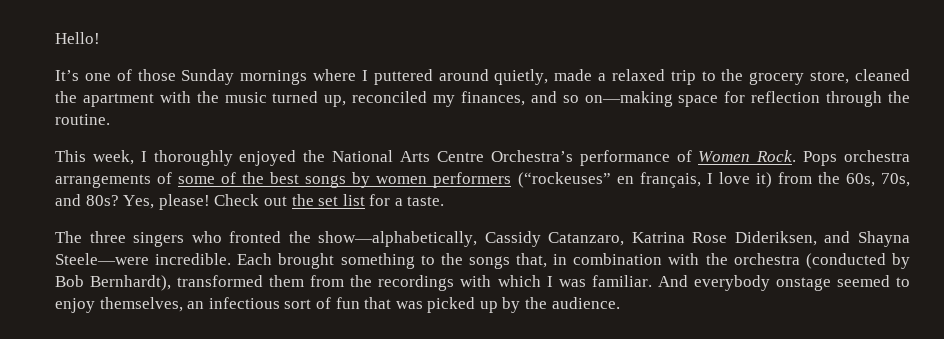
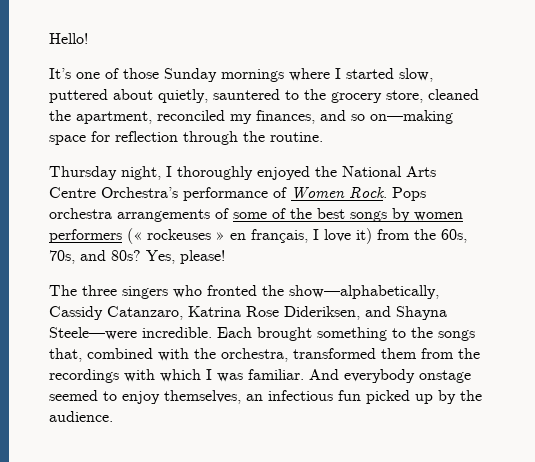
[373,69,696,85] puttered around quietly, made a relaxed trip -> [346,68,433,82] [49,89,280,103] started slow, puttered about quietly, sauntered
[82,91,347,107] apartment with the music turned up, -> [76,111,152,124] apartment,
[55,150,134,165] This week, -> [49,166,161,180] Thursday night,
[517,172,611,188] (“rockeuses” -> [127,228,225,244] (« rockeuses »
[214,194,445,206] Check out the set list for a taste. -> (225, 257) none
[553,253,910,269] [55,275,172,291] in combination with the orchestra (conducted by Bob Bernhardt), -> [87,348,288,362] combined with the orchestra,
[284,297,423,309] sort of fun that was -> [338,390,361,401] fun

